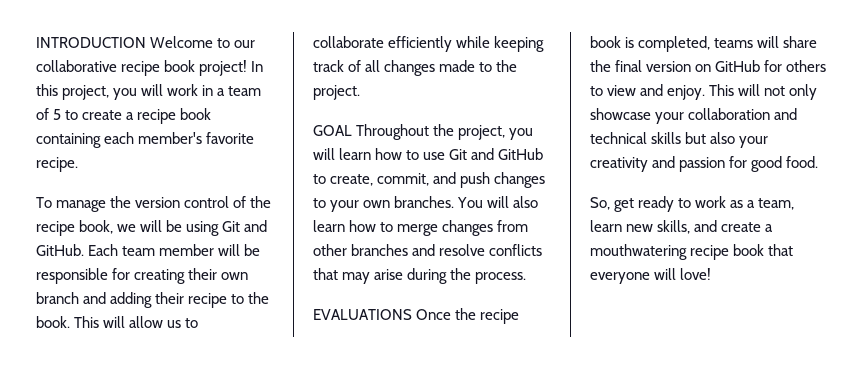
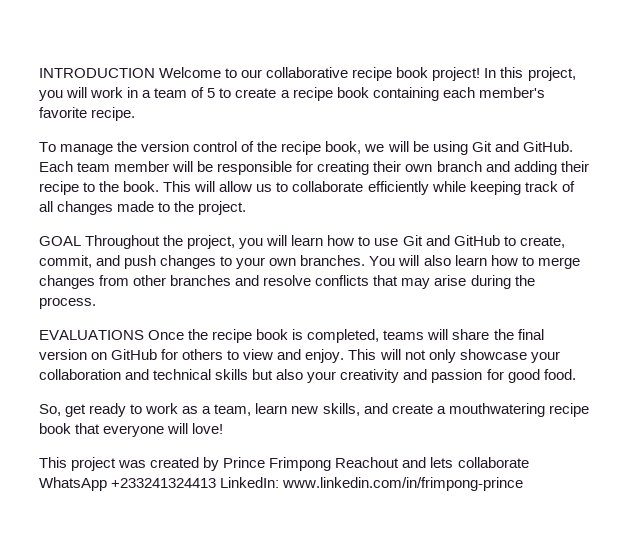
(712, 274) none -> [39,457,529,471] [39,477,524,491] // This project was created by Prince Frimpong Reachout and lets collaborate WhatsApp +233241324413 LinkedIn: www.linkedin.com/in/frimpong-prince

